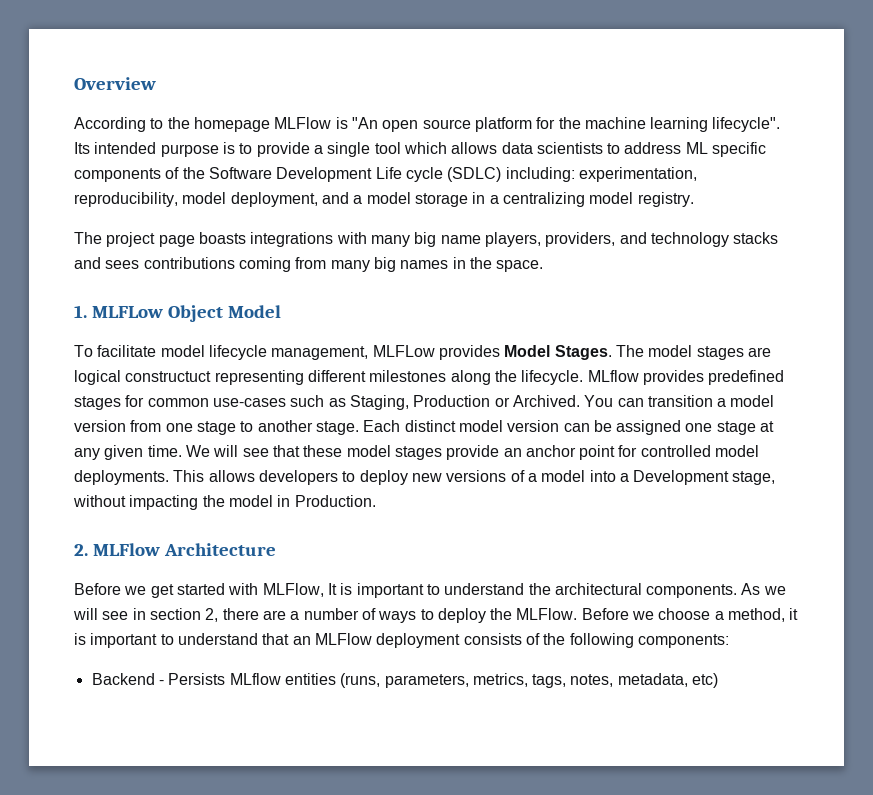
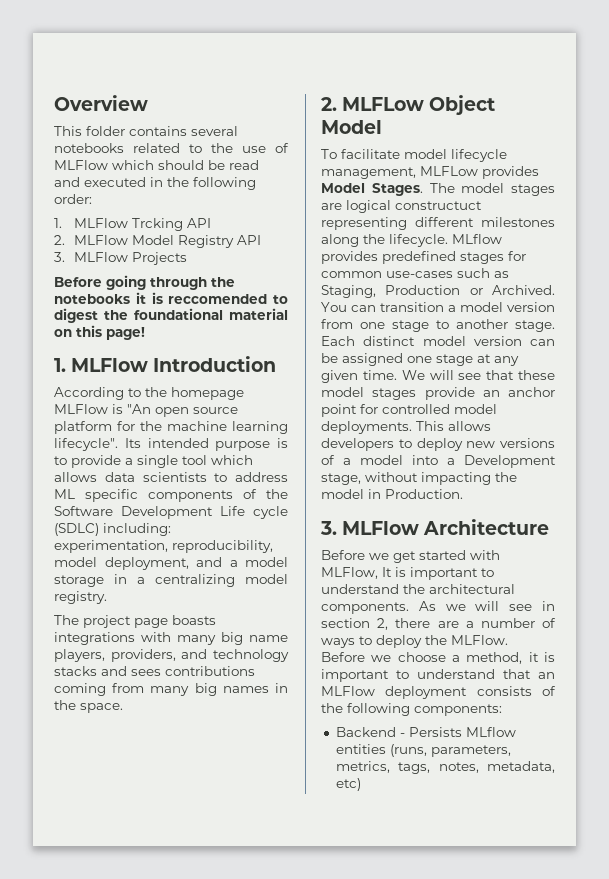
(156, 83) none -> [54,126,238,136] [54,143,289,153] [54,160,259,170] [54,177,256,190] [54,194,92,204] [54,218,211,231] [54,235,261,248] [54,252,187,265] [54,275,235,290] [54,292,288,304] [54,308,288,323] [54,325,145,340] [54,356,277,372] // This folder contains several notebooks related to the use of MLFlow which should be read and executed in the following order: // 1. MLFlow Trcking API // 2. MLFlow Model Registry API // 3. MLFlow Projects // Before going through the notebooks it is reccomended to digest the foundational material on this page! // 1. MLFlow Introduction
[74,305,87,318] 1. -> [321,97,337,111] 2.
[74,544,88,556] 2. -> [320,521,337,535] 3.

